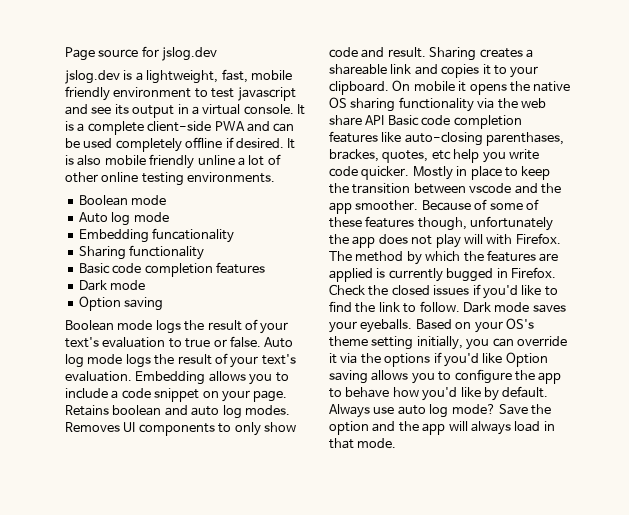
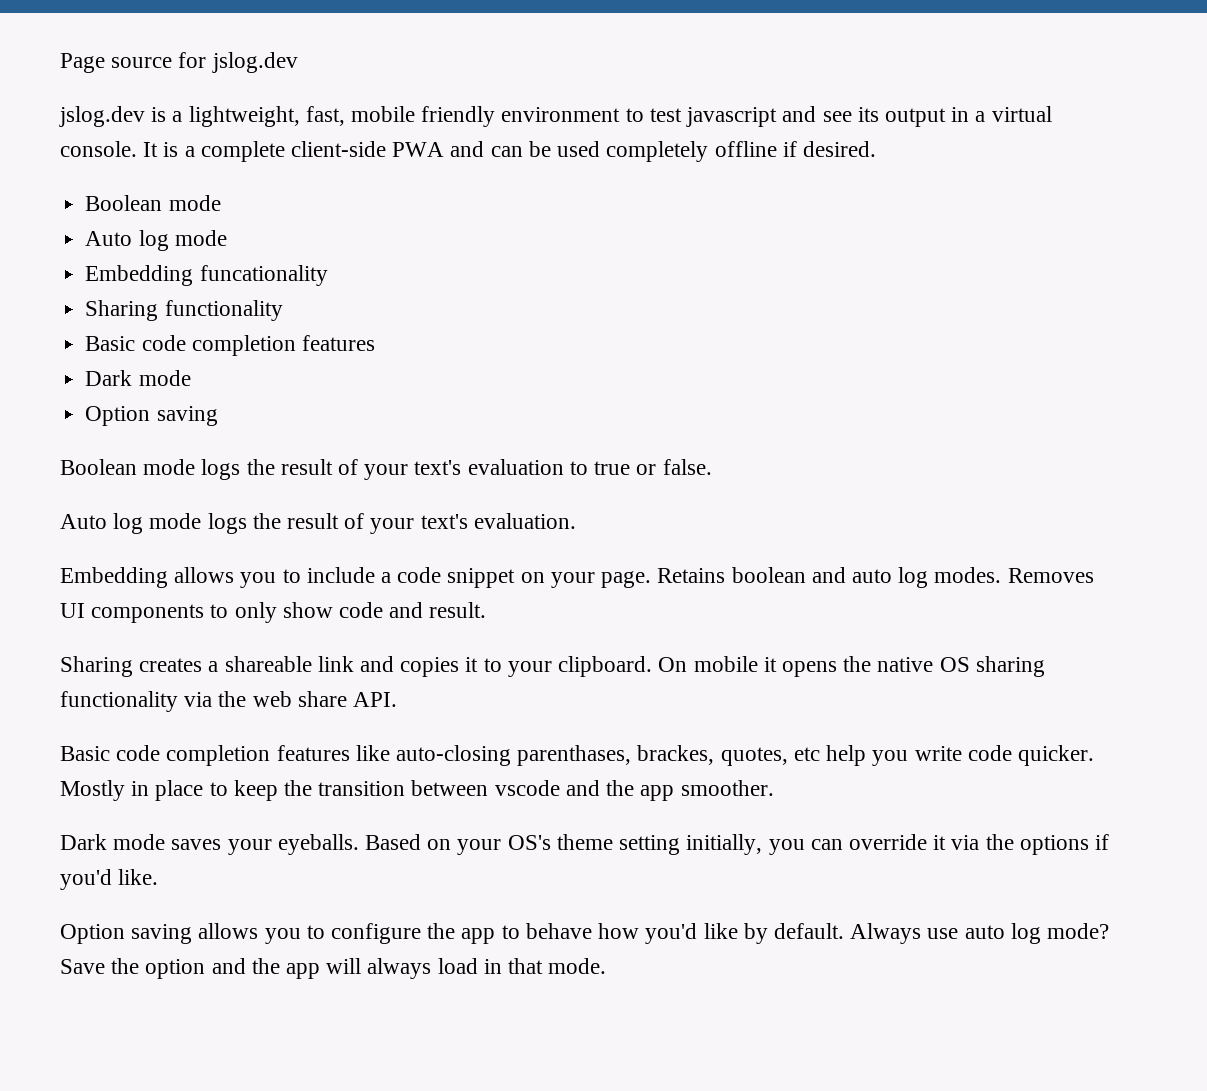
[287,138,296,149] [65,154,281,169] [65,172,276,186] It is also mobile friendly unline a lot of other online testing environments. -> (876, 149) none
(261, 342) none -> (712, 467) //
(132, 376) none -> (576, 521) //
(426, 52) none -> (487, 610) //
[365,115,385,125] API -> [353,692,398,707] API. //
[421,199,539,211] [329,216,554,231] [329,233,561,248] [329,250,559,265] [329,267,556,282] [329,284,558,299] [329,301,460,313] Because of some of these features though, unfortunately the app does not play will with Firefox. The method by which the features are applied is currently bugged in Firefox. Check the closed issues if you'd like to find the link to follow. -> (774, 788) //
[482,353,503,363] like -> [118,869,159,885] like. //

